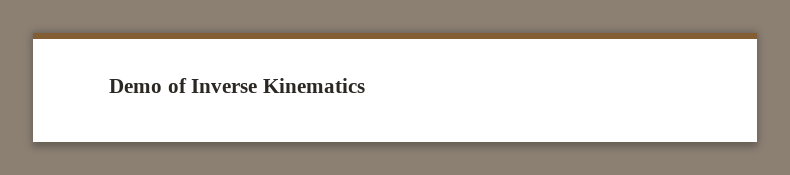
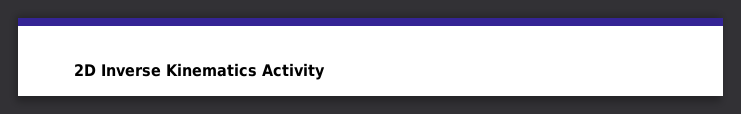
[109,78,187,93] Demo of -> [74,64,96,76] 2D
(366, 85) none -> [262,63,325,80] Activity

